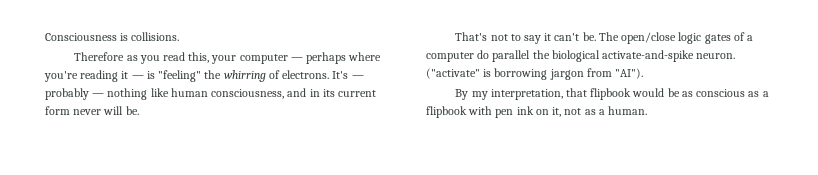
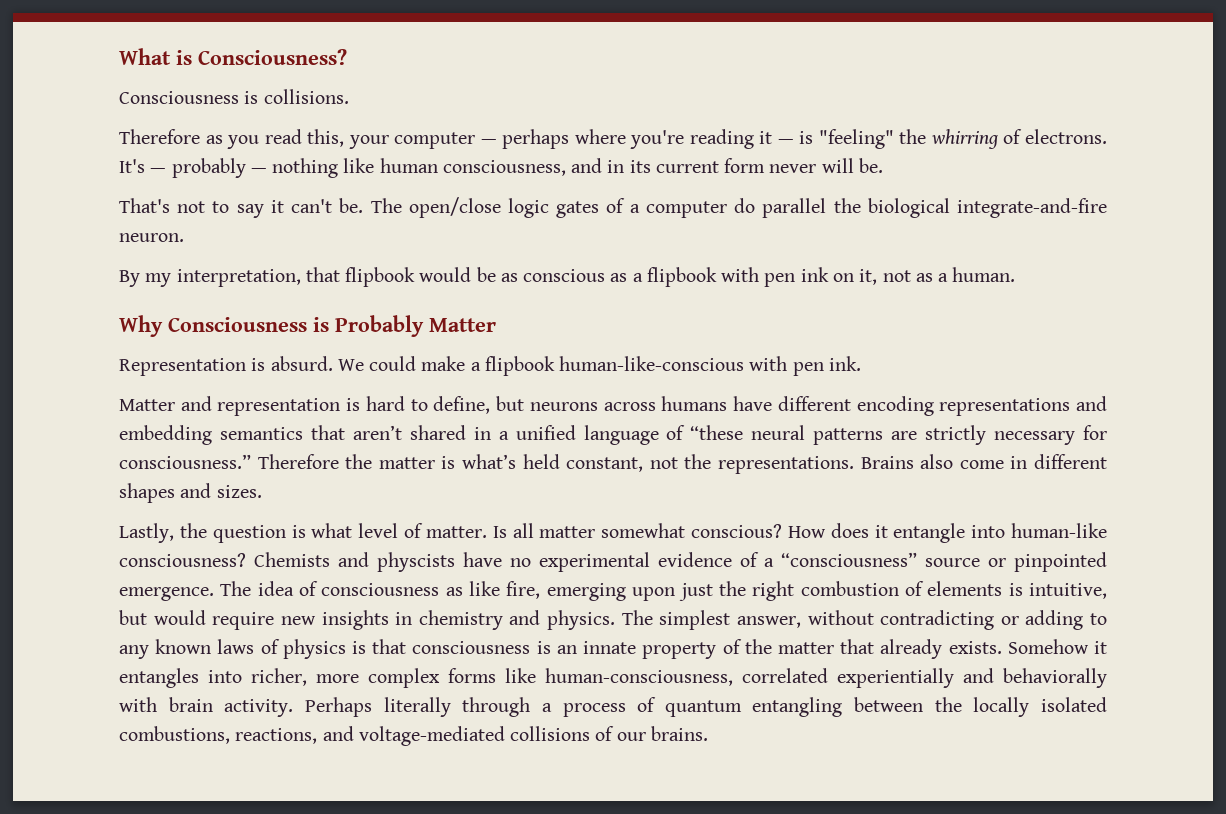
(45, 37) none -> [119,48,347,65] What is Consciousness? //
[602,50,695,62] activate-and-spike -> [956,198,1107,218] integrate-and-fire
[426,68,644,80] ("activate" is borrowing jargon from "AI"). -> (184, 237) none
(648, 110) none -> [119,315,496,337] [119,356,861,376] [119,396,1107,416] [119,425,1107,445] [119,454,1108,474] [119,483,262,503] [119,523,1108,543] [119,552,1107,572] [119,581,1108,601] [119,610,1107,630] [119,639,1107,659] [119,668,1107,688] [119,697,1107,717] [119,726,708,746] // Why Consciousness is Probably Matter // Representation is absurd. We could make a flipbook human-like-conscious with pen ink. // Matter and representation is hard to define, but neurons across humans have different encoding representations and embedding semantics that aren’t shared in a unified language of “these neural patterns are strictly necessary for consciousness.” Therefore the matter is what’s held constant, not the representations. Brains also come in different shapes and sizes. // Lastly, the question is what level of matter. Is all matter somewhat conscious? How does it entangle into human-like consciousness? Chemists and physcists have no experimental evidence of a “consciousness” source or pinpointed emergence. The idea of consciousness as like fire, emerging upon just the right combustion of elements is intuitive, but would require new insights in chemistry and physics. The simplest answer, without contradicting or adding to any known laws of physics is that consciousness is an innate property of the matter that already exists. Somehow it entangles into richer, more complex forms like human-consciousness, correlated experientially and behaviorally with brain activity. Perhaps literally through a process of quantum entangling between the locally isolated combustions, reactions, and voltage-mediated collisions of our brains.

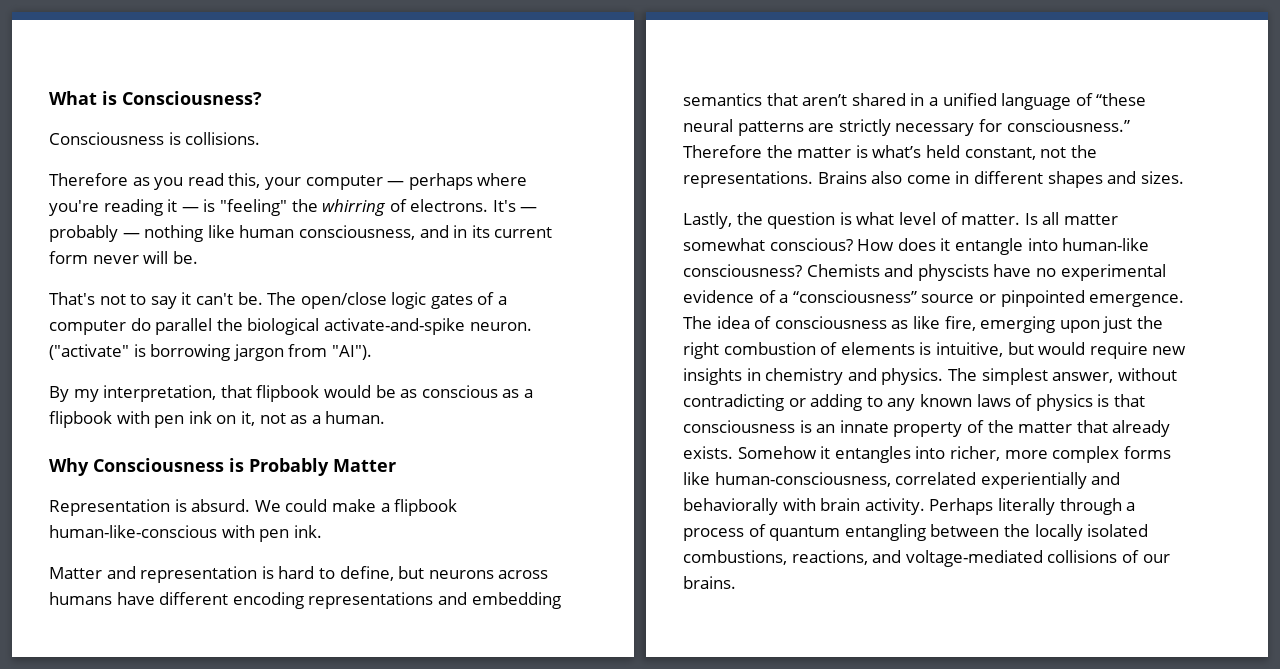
[956,198,1107,218] integrate-and-fire -> [323,318,465,335] activate-and-spike
(184, 237) none -> [49,344,372,361] ("activate" is borrowing jargon from "AI").

